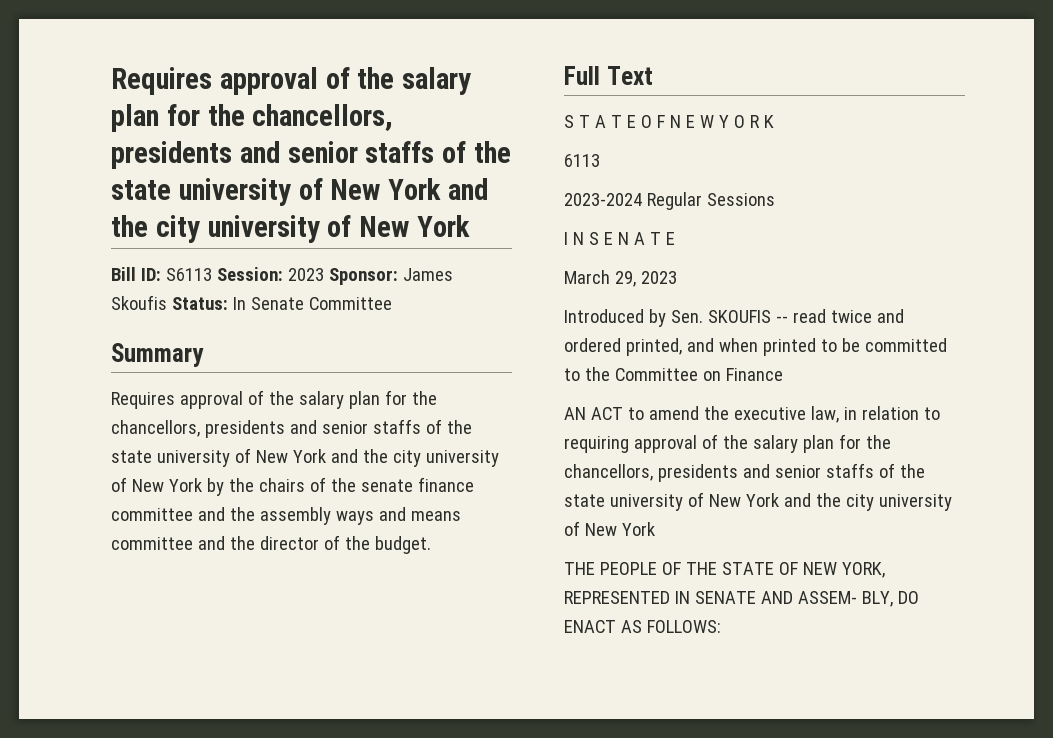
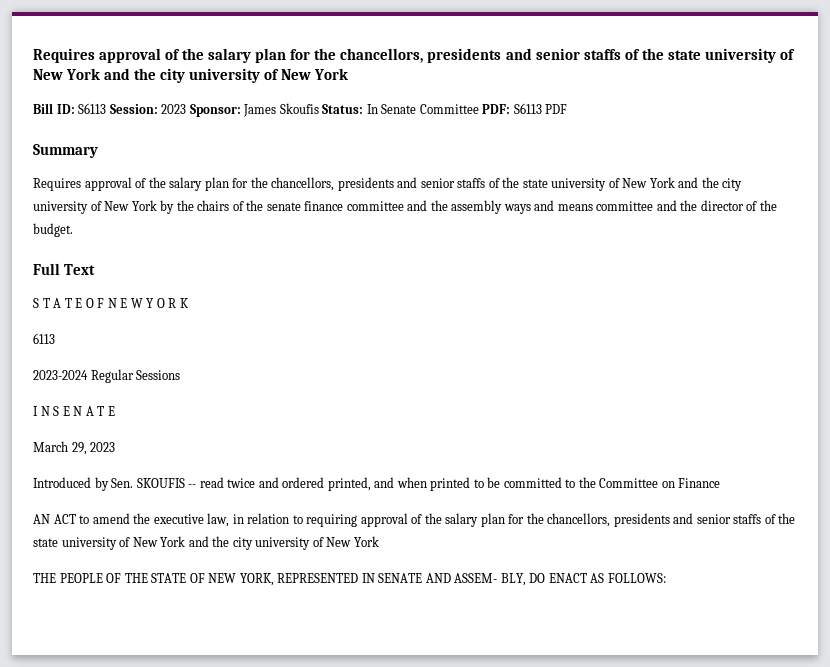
(392, 303) none -> [482,103,568,114] PDF: S6113 PDF

